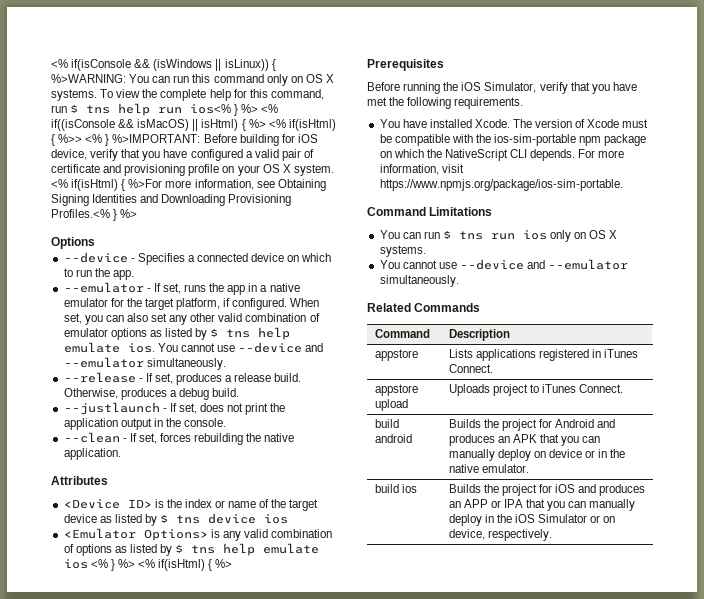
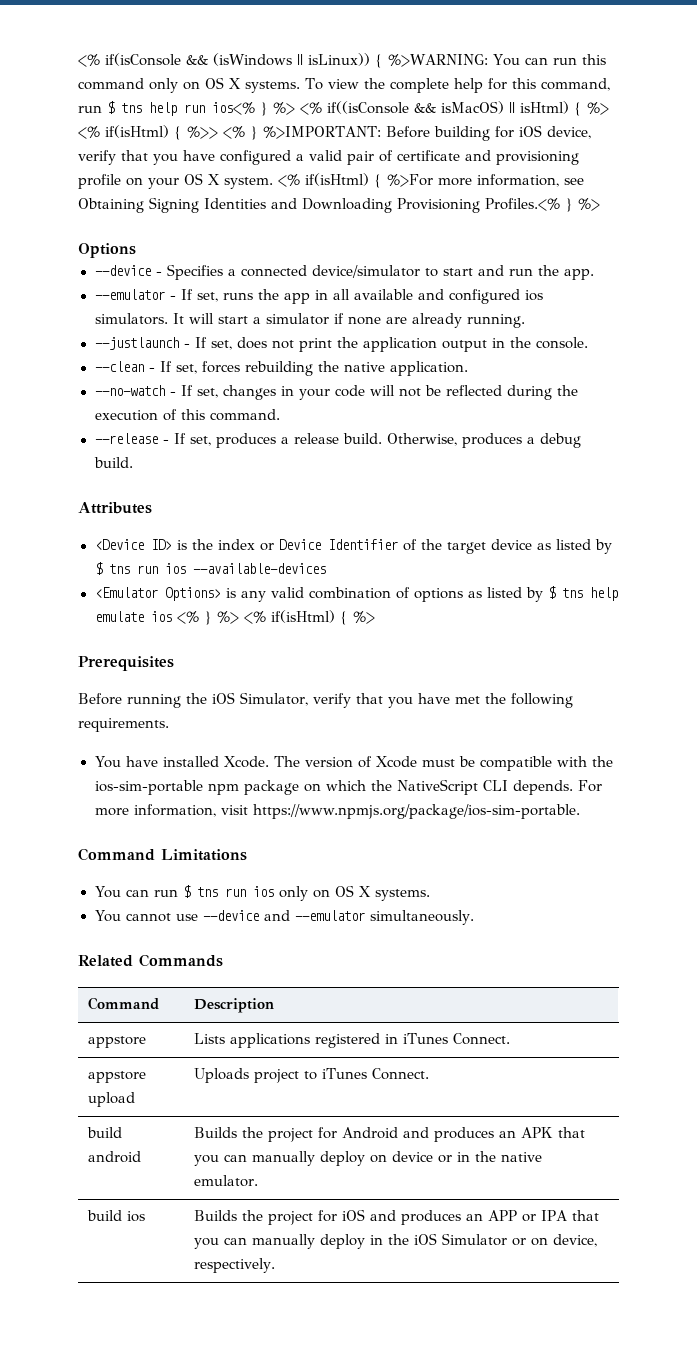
[251,253,332,262] [63,268,73,277] device on which to -> [311,265,504,278] device/simulator to start and
[260,283,300,292] [63,298,320,310] [63,313,320,325] [63,327,291,340] [63,342,324,353] [63,357,226,370] [63,372,302,385] [63,388,240,400] a native emulator for the target platform, if configured. When set, you can also set any other valid combination of emulator options as listed by $ tns help emulate ios. You cannot use --device and --emulator simultaneously. // --release - If set, produces a release build. Otherwise, produces a debug build. -> [332,289,543,304] [94,313,525,328] all available and configured ios simulators. It will start a simulator if none are already running.
(121, 454) none -> [94,385,578,400] [94,409,280,421] [94,433,581,448] [93,457,133,468] // --no-watch - If set, changes in your code will not be reflected during the execution of this command. // --release - If set, produces a release build. Otherwise, produces a debug build.
[228,501,257,508] name -> [278,539,398,550] Device Identifier
[208,513,289,524] device ios -> [136,563,326,574] run ios --available-devices

